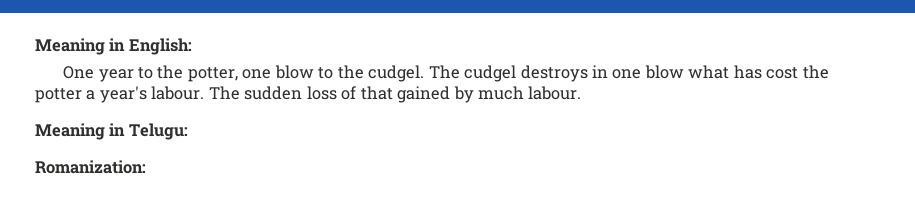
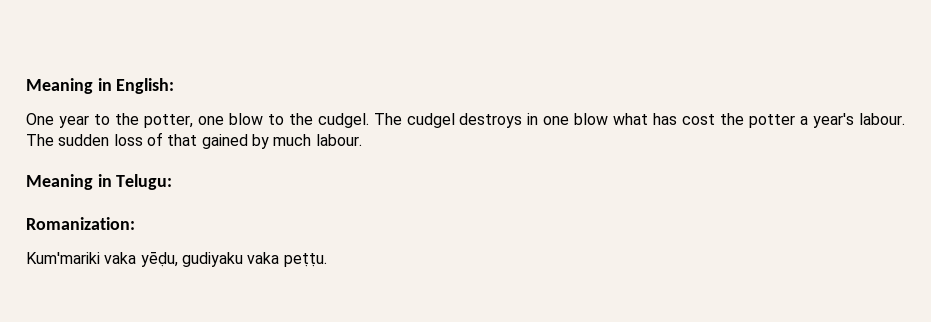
(146, 167) none -> [26,252,327,267] // Kum'mariki vaka yēḍu, gudiyaku vaka peṭṭu.

